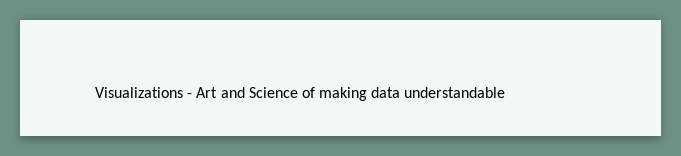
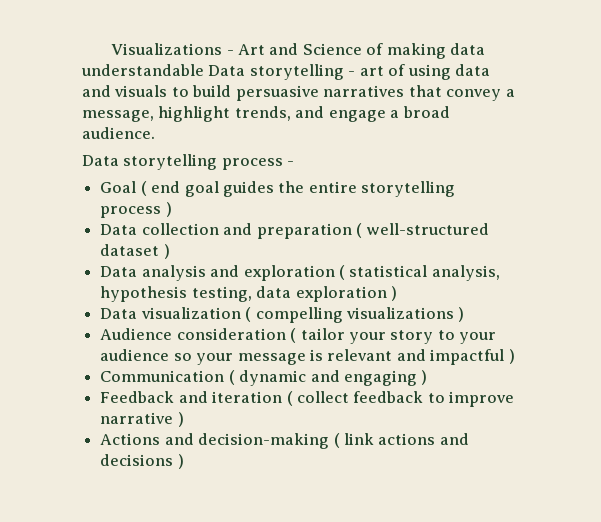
(506, 92) none -> [208,64,491,80] [82,85,515,101] [82,106,450,122] [82,127,155,139] [82,154,295,170] [100,181,456,197] [100,202,172,218] [100,223,490,239] [100,244,170,259] [100,265,500,281] [100,286,397,302] [100,307,465,323] [100,328,497,344] [100,349,515,365] [100,370,428,386] [100,391,515,407] [100,412,184,427] [100,433,469,449] [100,454,184,469] Data storytelling - art of using data and visuals to build persuasive narratives that convey a message, highlight trends, and engage a broad audience. // Data storytelling process - // Goal ( end goal guides the entire storytelling process ) // Data collection and preparation ( well-structured dataset ) // Data analysis and exploration ( statistical analysis, hypothesis testing, data exploration ) // Data visualization ( compelling visualizations ) // Audience consideration ( tailor your story to your audience so your message is relevant and impactful ) // Communication ( dynamic and engaging ) // Feedback and iteration ( collect feedback to improve narrative ) // Actions and decision-making ( link actions and decisions )

